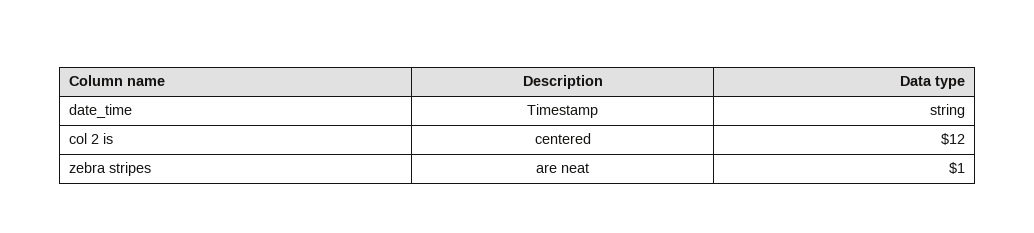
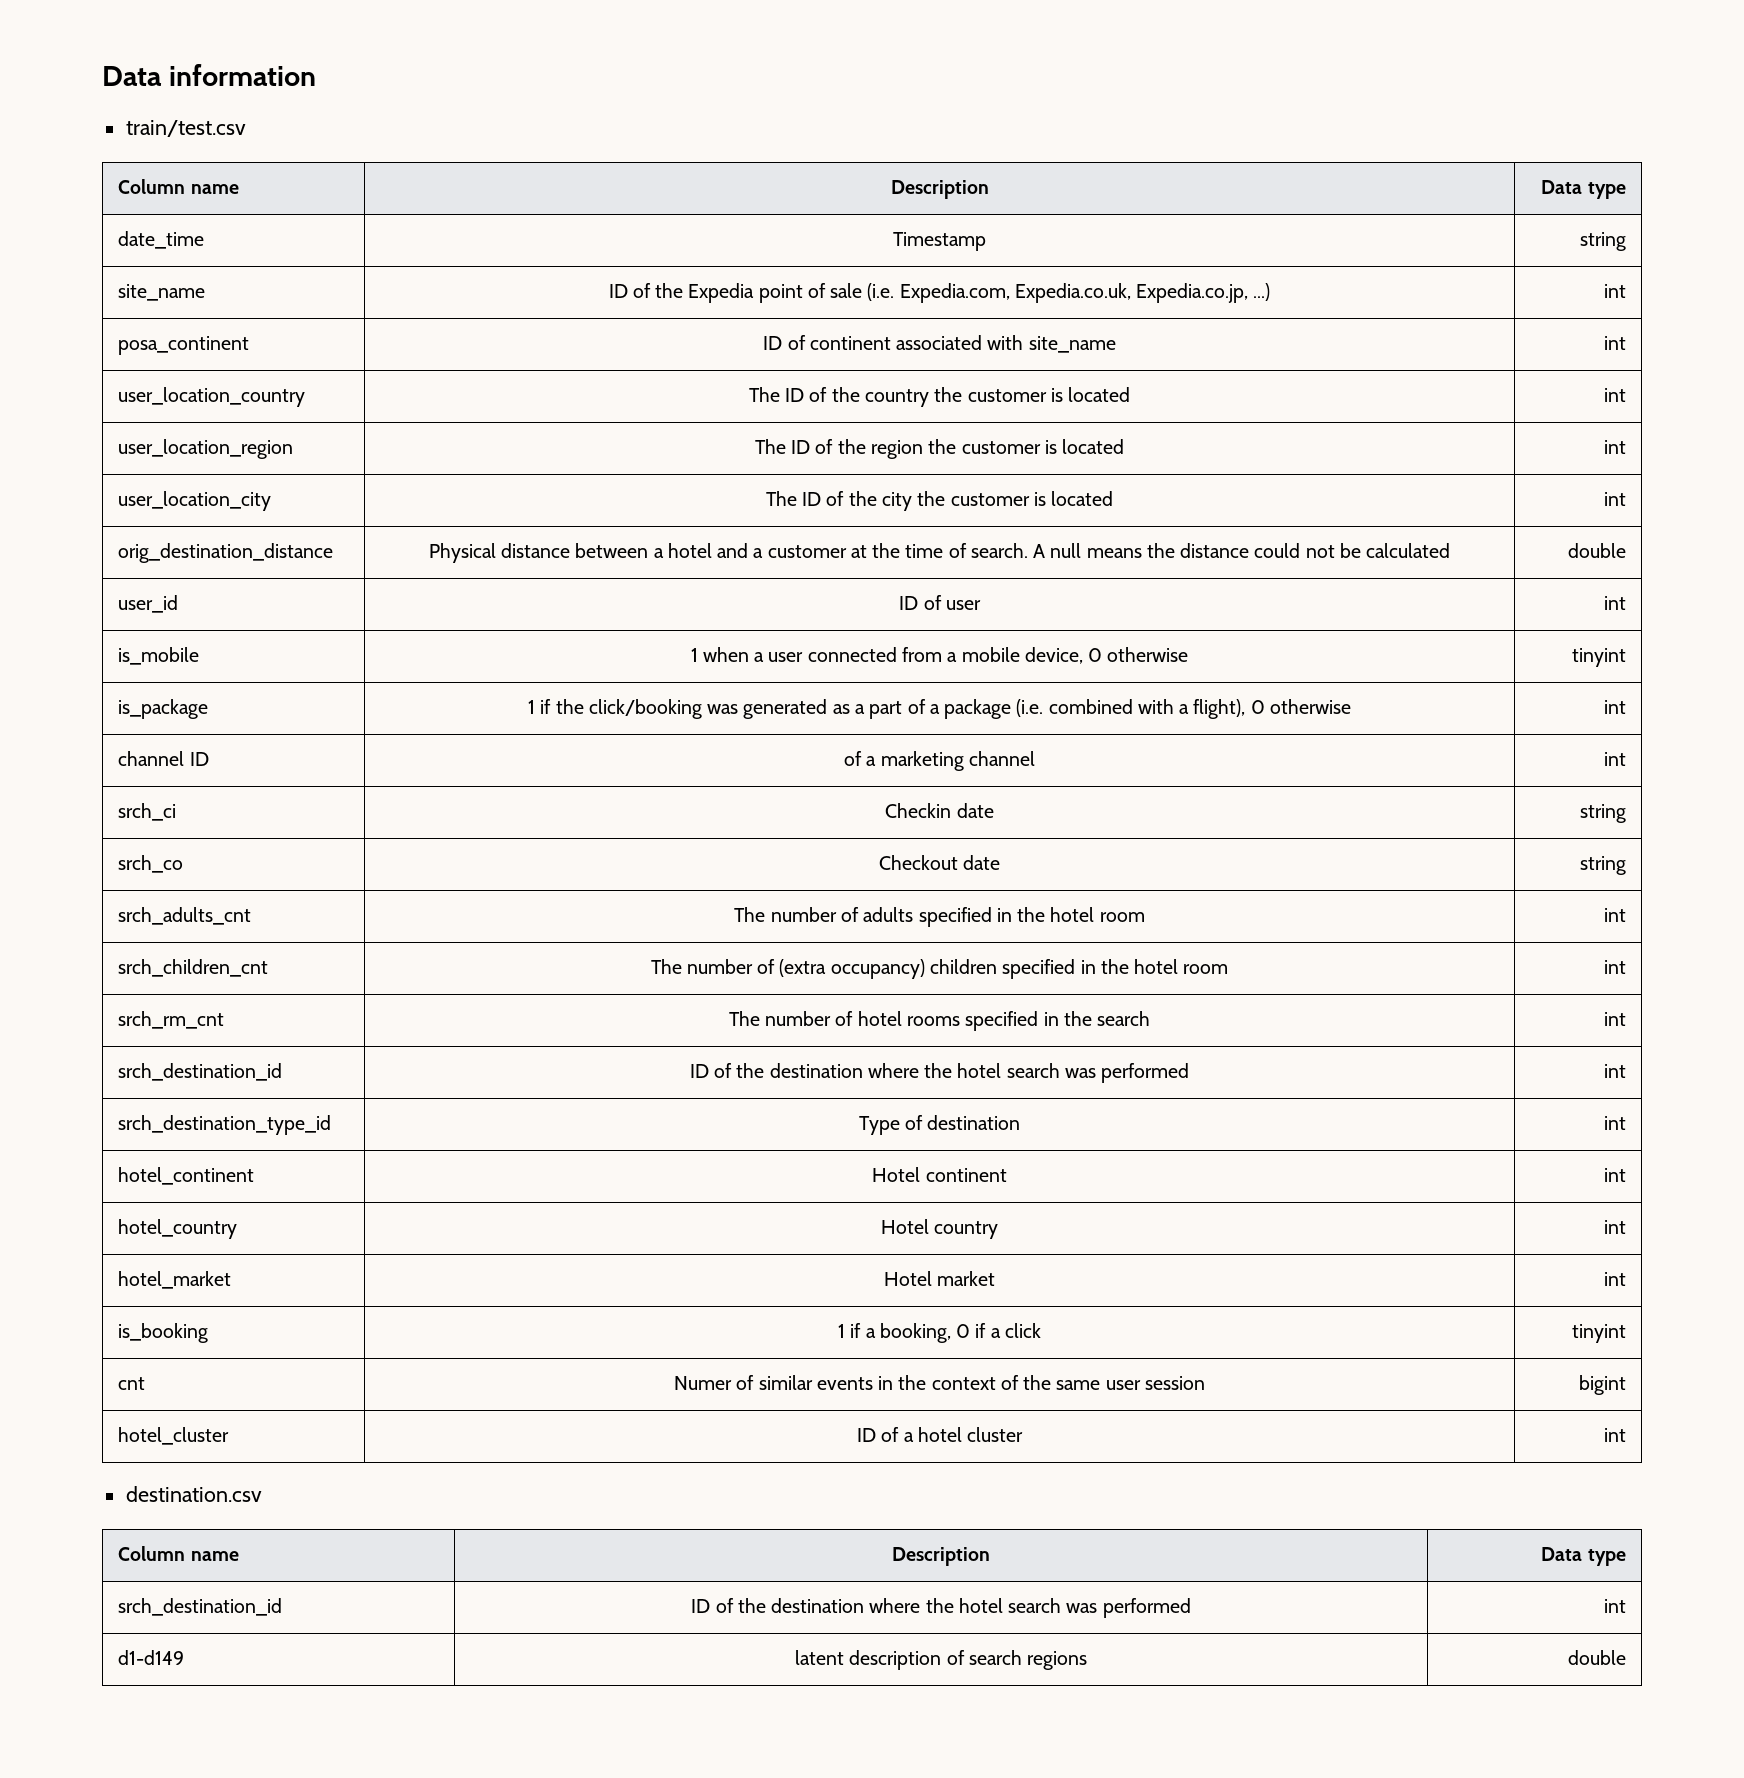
(69, 80) none -> [102,64,316,86] [125,120,246,137] Data information // train/test.csv //
[69,133,114,144] [534,133,591,144] [940,133,965,145] [69,162,152,176] [536,163,589,173] [948,162,965,174] col 2 is | centered | $12 // zebra stripes | are neat | $1 -> [118,284,206,301] [608,283,1271,303] [1603,284,1626,298] [118,336,250,355] [763,335,1116,353] [1603,336,1626,350] [118,387,306,407] [748,387,1131,407] [1603,388,1626,402] [118,439,294,459] [754,439,1125,459] [1603,440,1626,454] [118,491,272,511] [765,491,1114,511] [1603,492,1626,506] [118,543,334,563] [428,543,1451,563] [1567,543,1626,558] [118,595,179,613] [899,595,981,610] [1603,596,1626,610] [118,647,200,665] [690,647,1189,664] [1571,648,1626,667] [118,699,209,719] [528,699,1351,719] [1603,700,1626,714] [118,751,209,766] [844,751,1035,771] [1603,752,1626,766] [118,803,177,821] [885,803,994,818] [1579,804,1626,823] [118,855,184,873] [878,855,1001,870] [1579,856,1626,875] [118,907,252,925] [734,907,1145,927] [1603,908,1626,922] [118,959,269,977] [650,959,1229,979] [1603,960,1626,974] [118,1011,225,1029] [728,1011,1151,1031] [1603,1012,1626,1026] [118,1063,283,1081] [689,1063,1190,1083] [1603,1064,1626,1078] [118,1115,332,1135] [858,1115,1021,1135] [1603,1116,1626,1130] [118,1167,255,1185] [872,1167,1007,1182] [1603,1168,1626,1182] [118,1219,238,1239] [880,1219,999,1239] [1603,1220,1626,1234] [118,1271,232,1289] [883,1271,996,1286] [1603,1272,1626,1286] [118,1323,209,1343] [838,1323,1041,1343] [1571,1324,1626,1343] [118,1377,146,1390] [674,1375,1205,1390] [1578,1375,1626,1395] [118,1427,230,1445] [856,1427,1024,1442] [1603,1428,1626,1442] [125,1486,262,1502] [118,1546,239,1561] [892,1547,990,1566] [1541,1547,1626,1566] [118,1598,283,1616] [691,1598,1191,1618] [1603,1599,1626,1613] [118,1650,185,1665] [794,1650,1088,1670] [1567,1650,1626,1665] site_name | ID of the Expedia point of sale (i.e. Expedia.com, Expedia.co.uk, Expedia.co.jp, ...) | int // posa_continent | ID of continent associated with site_name | int // user_location_country | The ID of the country the customer is located | int // user_location_region | The ID of the region the customer is located | int // user_location_city | The ID of the city the customer is located | int // orig_destination_distance | Physical distance between a hotel and a customer at the time of search. A null means the distance could not be calculated | double // user_id | ID of user | int // is_mobile | 1 when a user connected from a mobile device, 0 otherwise | tinyint // is_package | 1 if the click/booking was generated as a part of a package (i.e. combined with a flight), 0 otherwise | int // channel ID | of a marketing channel | int // srch_ci | Checkin date | string // srch_co | Checkout date | string // srch_adults_cnt | The number of adults specified in the hotel room | int // srch_children_cnt | The number of (extra occupancy) children specified in the hotel room | int // srch_rm_cnt | The number of hotel rooms specified in the search | int // srch_destination_id | ID of the destination where the hotel search was performed | int // srch_destination_type_id | Type of destination | int // hotel_continent | Hotel continent | int // hotel_country | Hotel country | int // hotel_market | Hotel market | int // is_booking | 1 if a booking, 0 if a click | tinyint // cnt | Numer of similar events in the context of the same user session | bigint // hotel_cluster | ID of a hotel cluster | int // destination.csv // Column name | Description | Data type // srch_destination_id | ID of the destination where the hotel search was performed | int // d1-d149 | latent description of search regions | double

